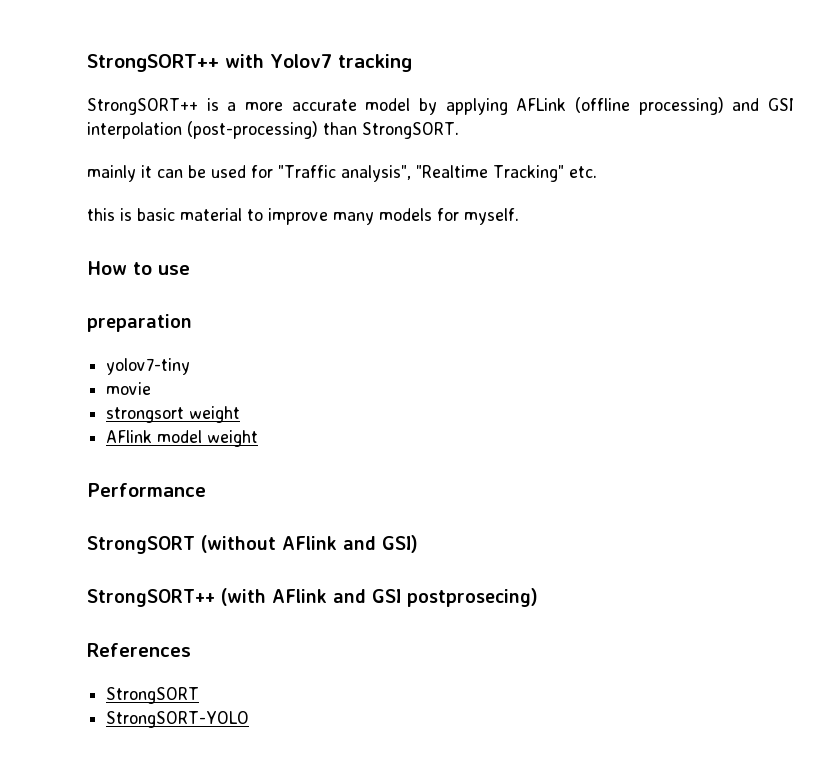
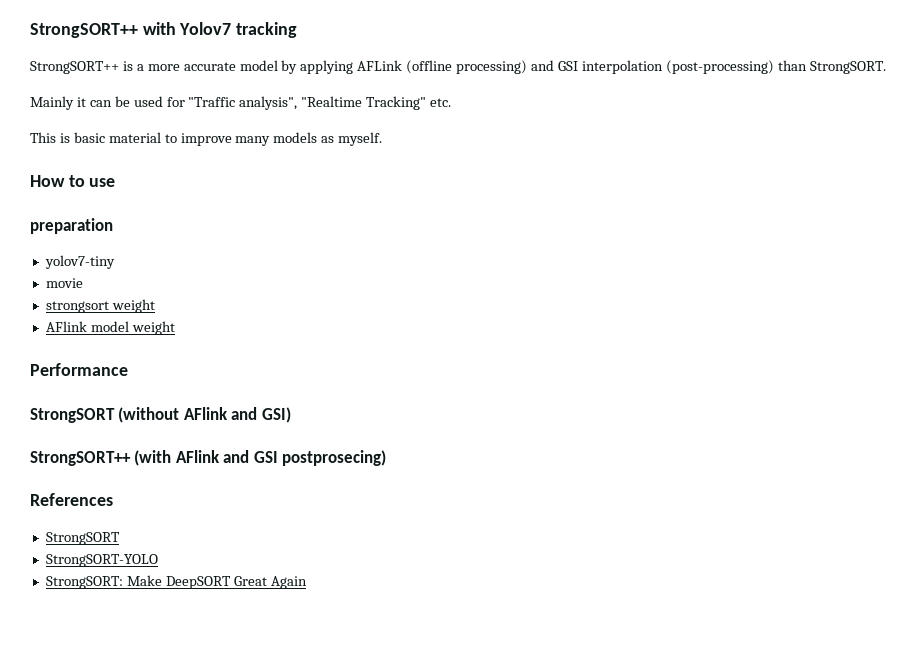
[87,165,136,182] mainly -> [30,96,74,110] Mainly
[87,208,115,221] this -> [30,132,56,143] This
[437,208,459,221] for -> [321,136,335,143] as
(250, 719) none -> [45,575,307,589] // StrongSORT: Make DeepSORT Great Again

